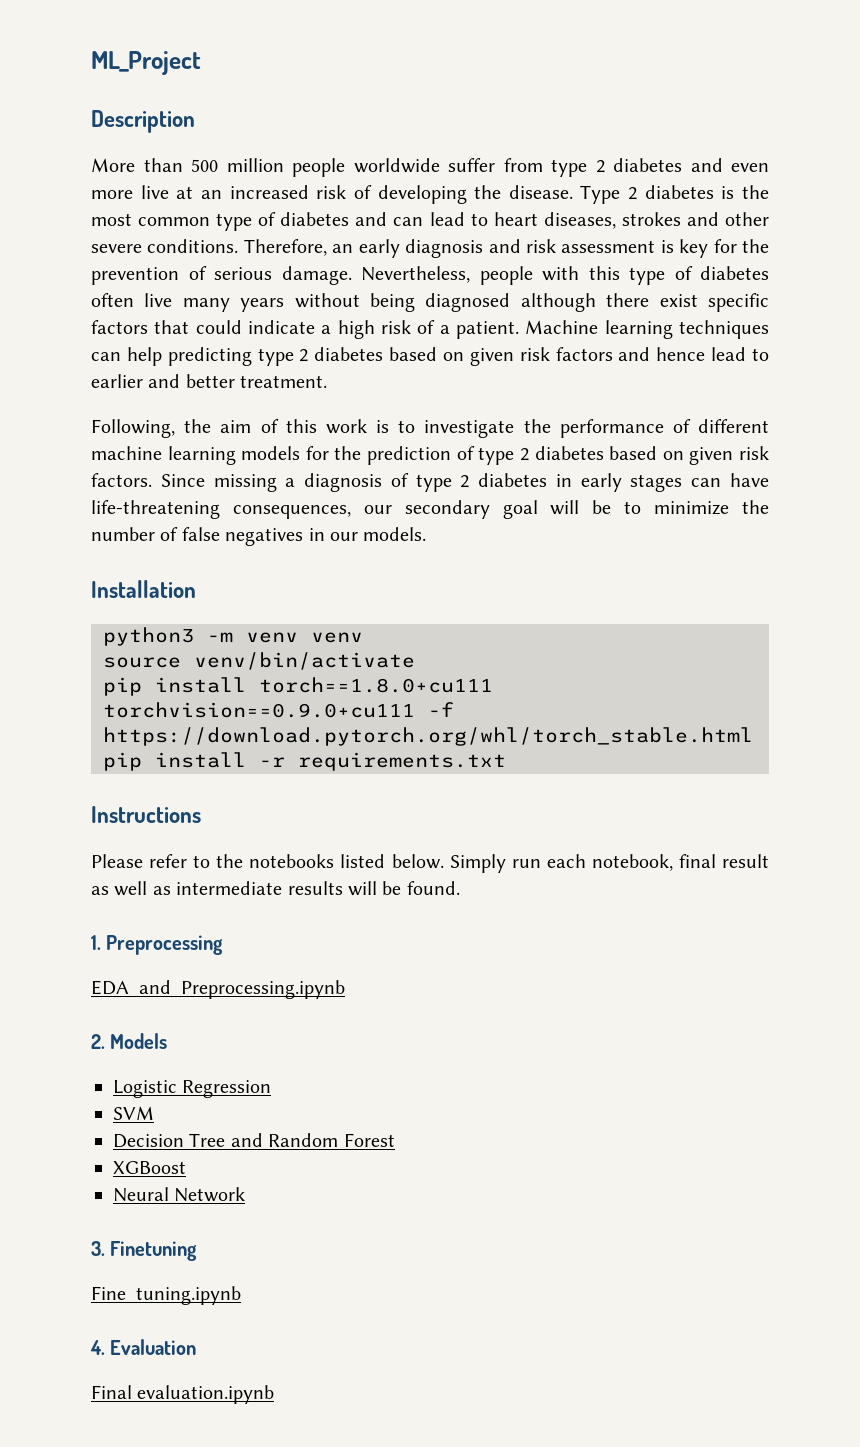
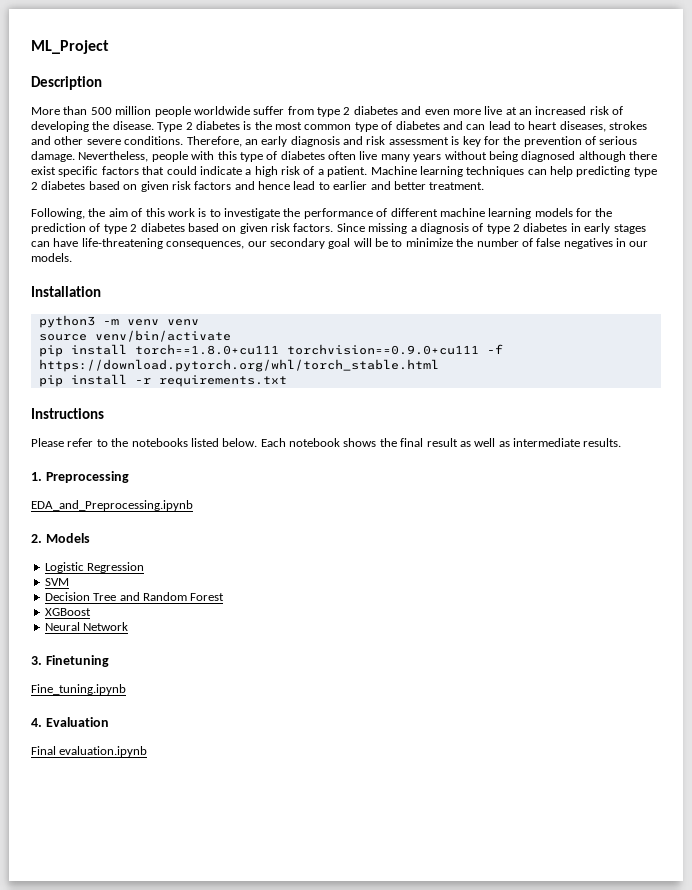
[449,854,673,873] Simply run each notebook, -> [260,438,397,447] Each notebook shows the
[287,881,460,896] results will be found. -> [583,438,622,447] results.

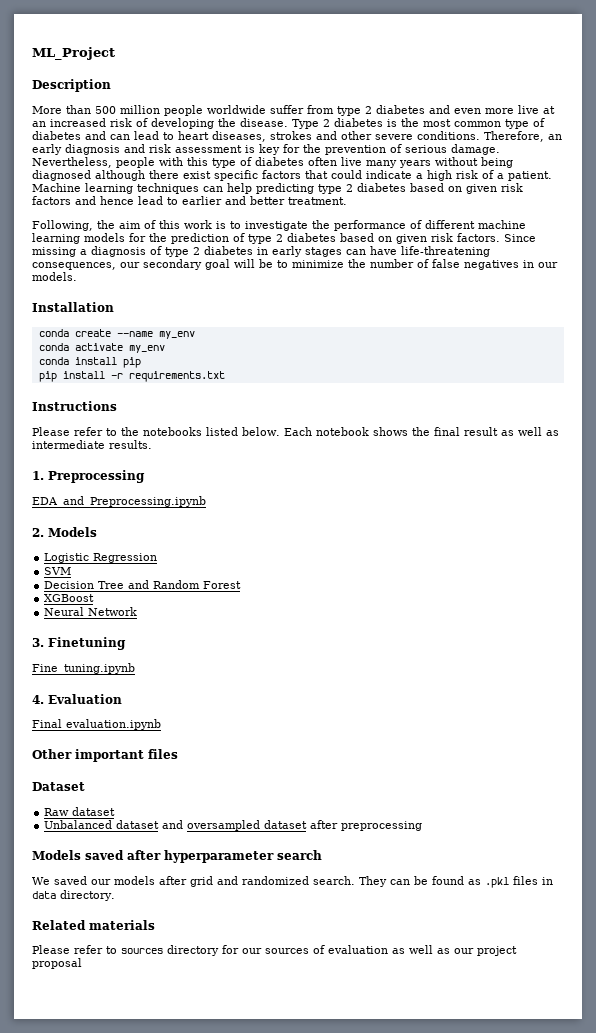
[38,315,199,328] [38,330,231,342] [38,344,503,357] [38,359,439,372] python3 -m venv venv // source venv/bin/activate // pip install torch==1.8.0+cu111 torchvision==0.9.0+cu111 -f https://download.pytorch.org/whl/torch_stable.html -> [38,329,195,339] [38,343,165,353] [38,357,141,368] conda create --name my_env // conda activate my_env // conda install pip
(148, 751) none -> [32,749,178,762] [32,782,85,791] [44,807,116,816] [44,820,423,831] [32,850,322,863] [32,876,553,888] [32,890,115,901] [32,920,155,930] [32,945,517,956] [32,958,82,969] // Other important files // Dataset // Raw dataset // Unbalanced dataset and oversampled dataset after preprocessing // Models saved after hyperparameter search // We saved our models after grid and randomized search. They can be found as .pkl files in data directory. // Related materials // Please refer to sources directory for our sources of evaluation as well as our project proposal

